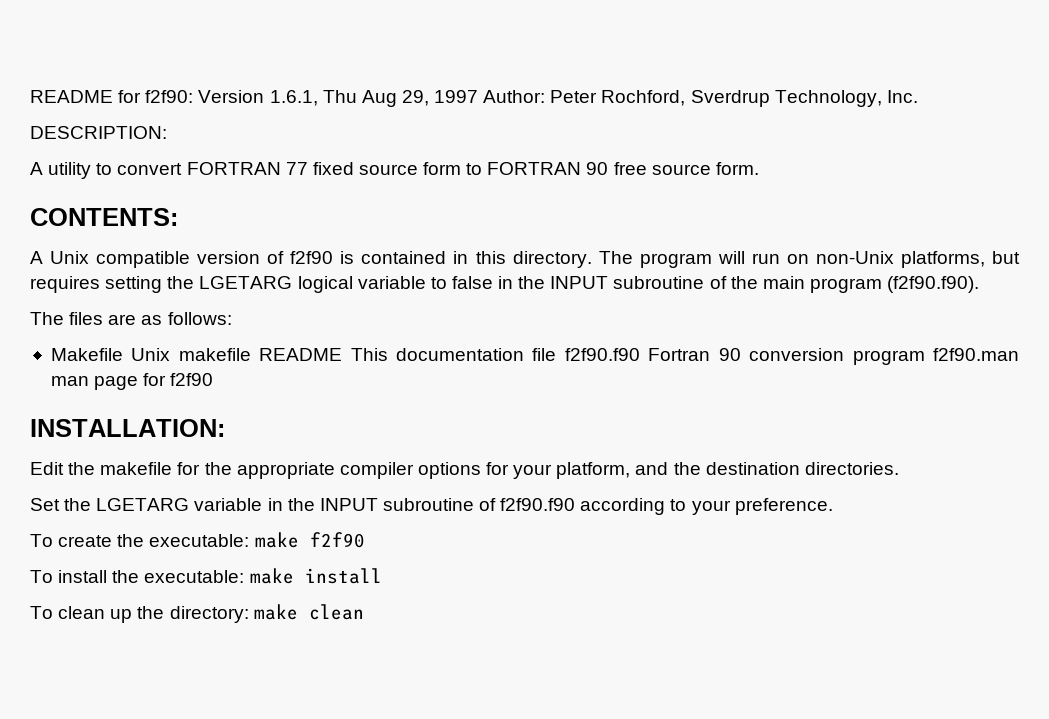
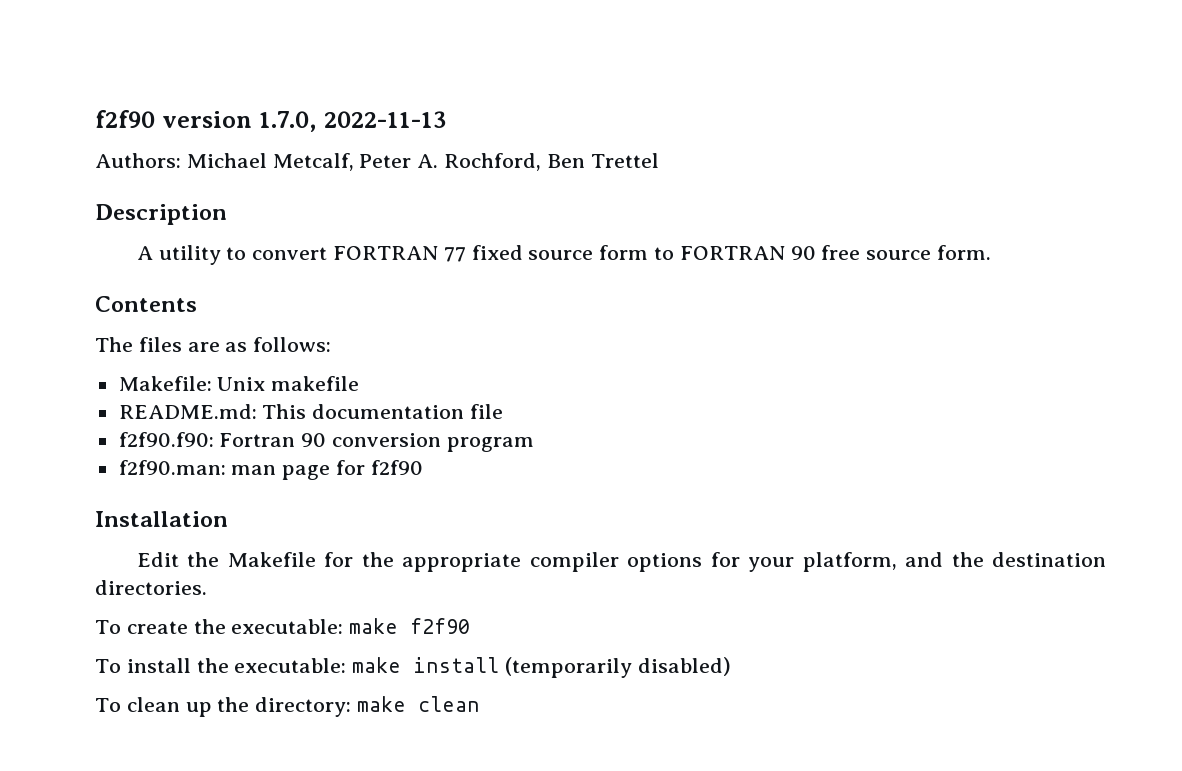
[30,90,918,107] [30,126,167,139] README for f2f90: Version 1.6.1, Thu Aug 29, 1997 Author: Peter Rochford, Sverdrup Technology, Inc. // DESCRIPTION: -> [95,110,448,132] [95,153,659,171] [95,204,227,225] f2f90 version 1.7.0, 2022-11-13 // Authors: Michael Metcalf, Peter A. Rochford, Ben Trettel // Description
[30,208,178,226] [30,251,1020,268] [30,276,980,293] CONTENTS: // A Unix compatible version of f2f90 is contained in this directory. The program will run on non-Unix platforms, but requires setting the LGETARG logical variable to false in the INPUT subroutine of the main program (f2f90.f90). -> [95,296,197,312] Contents
[50,348,123,361] Makefile -> [118,376,212,391] Makefile:
[259,348,343,361] README -> [118,404,257,419] // README.md:
[564,348,640,361] f2f90.f90 -> [118,432,214,447] // f2f90.f90:
[932,348,1019,361] f2f90.man -> [118,460,226,475] // f2f90.man:
[30,419,225,437] INSTALLATION: -> [95,511,228,527] Installation
[100,462,173,475] makefile -> [227,552,316,567] Makefile
[30,498,833,515] // Set the LGETARG variable in the INPUT subroutine of f2f90.f90 according to your preference. -> (207, 587) none
(382, 576) none -> [505,657,731,678] (temporarily disabled)

